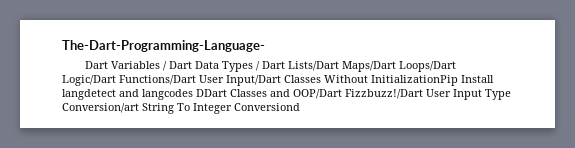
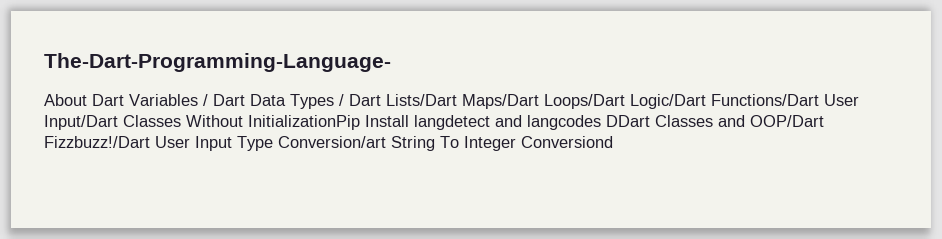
(265, 46) none -> [44,94,87,106] About

